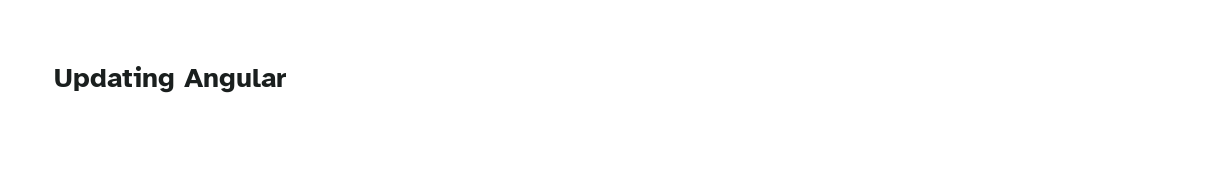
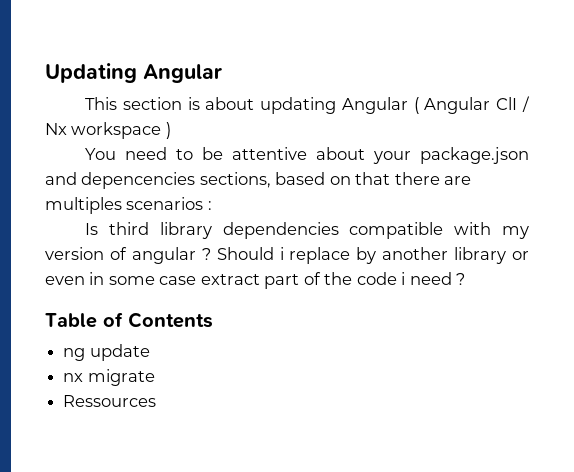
(286, 81) none -> [85,96,530,114] [45,122,171,139] [85,147,529,164] [45,172,472,189] [45,197,212,214] [85,222,529,239] [45,247,529,264] [45,272,466,289] [45,312,213,328] [63,344,150,361] [63,369,155,386] [63,395,157,407] // This section is about updating Angular ( Angular ClI / Nx workspace ) // You need to be attentive about your package.json and depencencies sections, based on that there are multiples scenarios : // Is third library dependencies compatible with my version of angular ? Should i replace by another library or even in some case extract part of the code i need ? // Table of Contents // ng update // nx migrate // Ressources

